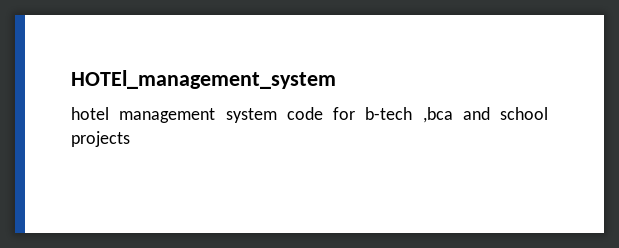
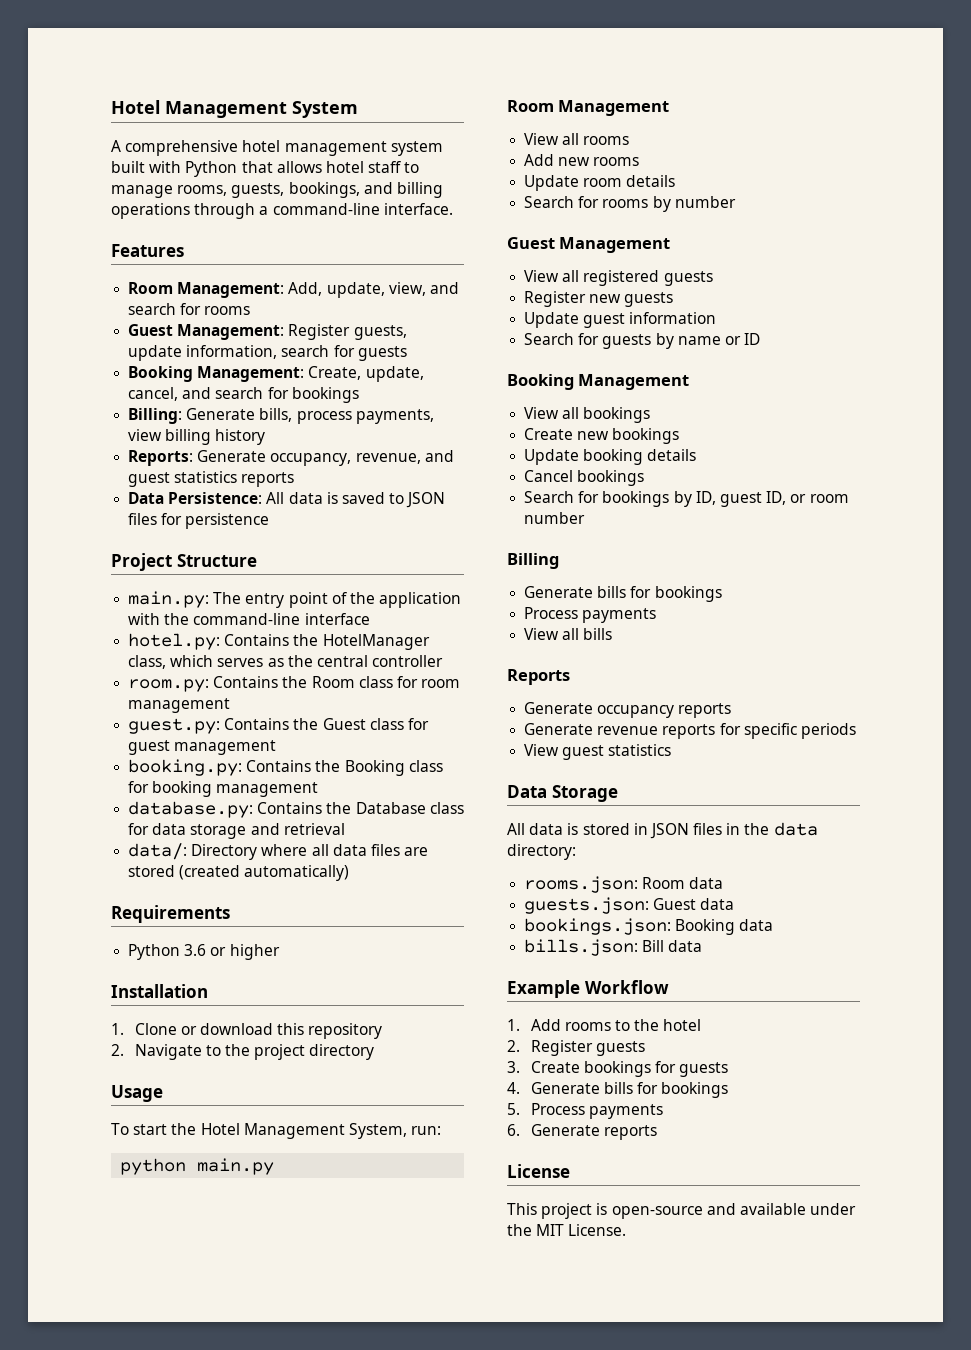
[71,70,336,89] [71,107,548,123] [71,131,130,147] HOTEl_management_system // hotel management system code for b-tech ,bca and school projects -> [111,100,358,118] [111,140,443,156] [111,161,420,177] [111,182,443,198] [111,203,453,219] [111,244,184,257] [128,282,459,298] [128,303,251,315] [128,324,407,340] [128,345,407,361] [128,366,424,382] [128,387,359,403] [128,408,434,424] [128,429,266,445] [128,450,454,466] [128,471,295,487] [128,492,446,508] [128,513,270,529] [111,553,257,571] [128,591,462,608] [128,613,370,625] [128,633,430,650] [128,655,444,669] [128,676,461,692] [128,698,231,713] [128,718,429,734] [128,740,277,755] [128,759,443,776] [128,781,319,797] [128,801,464,818] [128,823,345,839] [128,843,429,860] [128,865,350,881] [111,905,230,923] [128,944,280,960] [111,984,208,998] [111,1023,383,1039] [111,1044,375,1060] [111,1085,163,1102] [111,1123,442,1139] [120,1158,275,1175] [507,100,670,116] [524,133,630,145] [524,154,640,166] [524,175,676,191] [524,196,736,212] [507,237,671,253] [524,270,713,286] [524,291,674,307] [524,312,717,328] [524,333,761,349] [507,374,690,390] [524,407,651,423] [524,428,680,444] [524,449,697,465] [524,470,645,486] [524,491,849,507] [524,512,586,524] [507,553,559,569] [524,586,722,602] [524,607,657,623] [524,628,613,640] [507,669,570,685] [524,702,732,718] [524,723,856,739] [524,744,672,760] [507,785,618,802] [507,822,818,839] [507,844,576,860] [524,876,724,893] [524,897,735,914] [524,918,774,935] [524,939,703,956] [507,980,669,998] [507,1019,702,1031] [507,1040,645,1056] [507,1061,729,1077] [507,1082,729,1098] [507,1103,663,1119] [507,1124,657,1140] [507,1164,570,1178] [507,1203,857,1219] [507,1224,627,1236] Hotel Management System // A comprehensive hotel management system built with Python that allows hotel staff to manage rooms, guests, bookings, and billing operations through a command-line interface. // Features // Room Management: Add, update, view, and search for rooms // Guest Management: Register guests, update information, search for guests // Booking Management: Create, update, cancel, and search for bookings // Billing: Generate bills, process payments, view billing history // Reports: Generate occupancy, revenue, and guest statistics reports // Data Persistence: All data is saved to JSON files for persistence // Project Structure // main.py: The entry point of the application with the command-line interface // hotel.py: Contains the HotelManager class, which serves as the central controller // room.py: Contains the Room class for room management // guest.py: Contains the Guest class for guest management // booking.py: Contains the Booking class for booking management // database.py: Contains the Database class for data storage and retrieval // data/: Directory where all data files are stored (created automatically) // Requirements // Python 3.6 or higher // Installation // 1. Clone or download this repository // 2. Navigate to the project directory // Usage // To start the Hotel Management System, run: // python main.py // Room Management // View all rooms // Add new rooms // Update room details // Search for rooms by number // Guest Management // View all registered guests // Register new guests // Update guest information // Search for guests by name or ID // Booking Management // View all bookings // Create new bookings // Update booking details // Cancel bookings // Search for bookings by ID, guest ID, or room number // Billing // Generate bills for bookings // Process payments // View all bills // Reports // Generate occupancy reports // Generate revenue reports for specific periods // View guest statistics // Data Storage // All data is stored in JSON files in the data directory: // rooms.json: Room data // guests.json: Guest data // bookings.json: Booking data // bills.json: Bill data // Example Workflow // 1. Add rooms to the hotel // 2. Register guests // 3. Create bookings for guests // 4. Generate bills for bookings // 5. Process payments // 6. Generate reports // License // This project is open-source and available under the MIT License.

